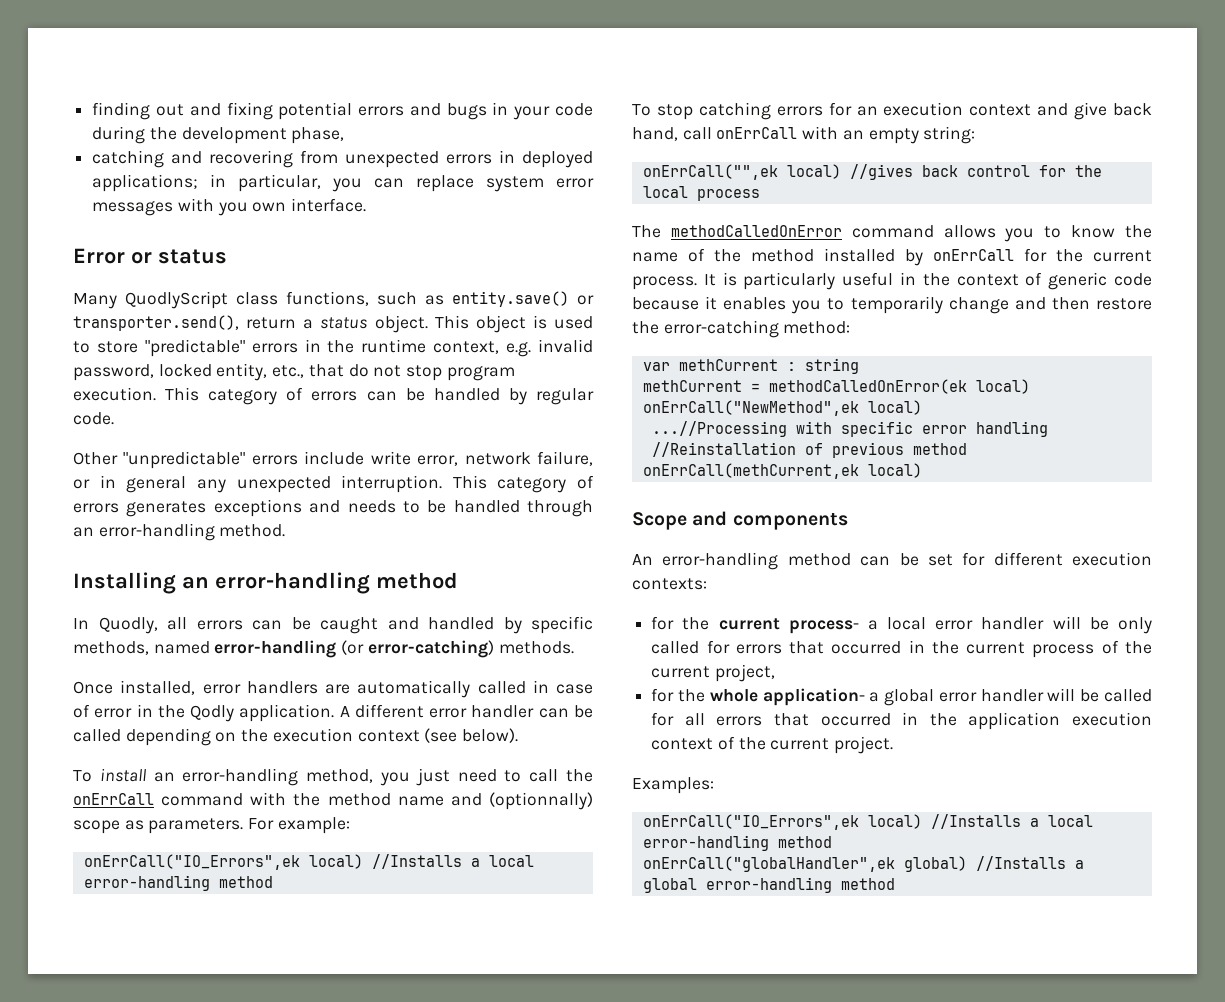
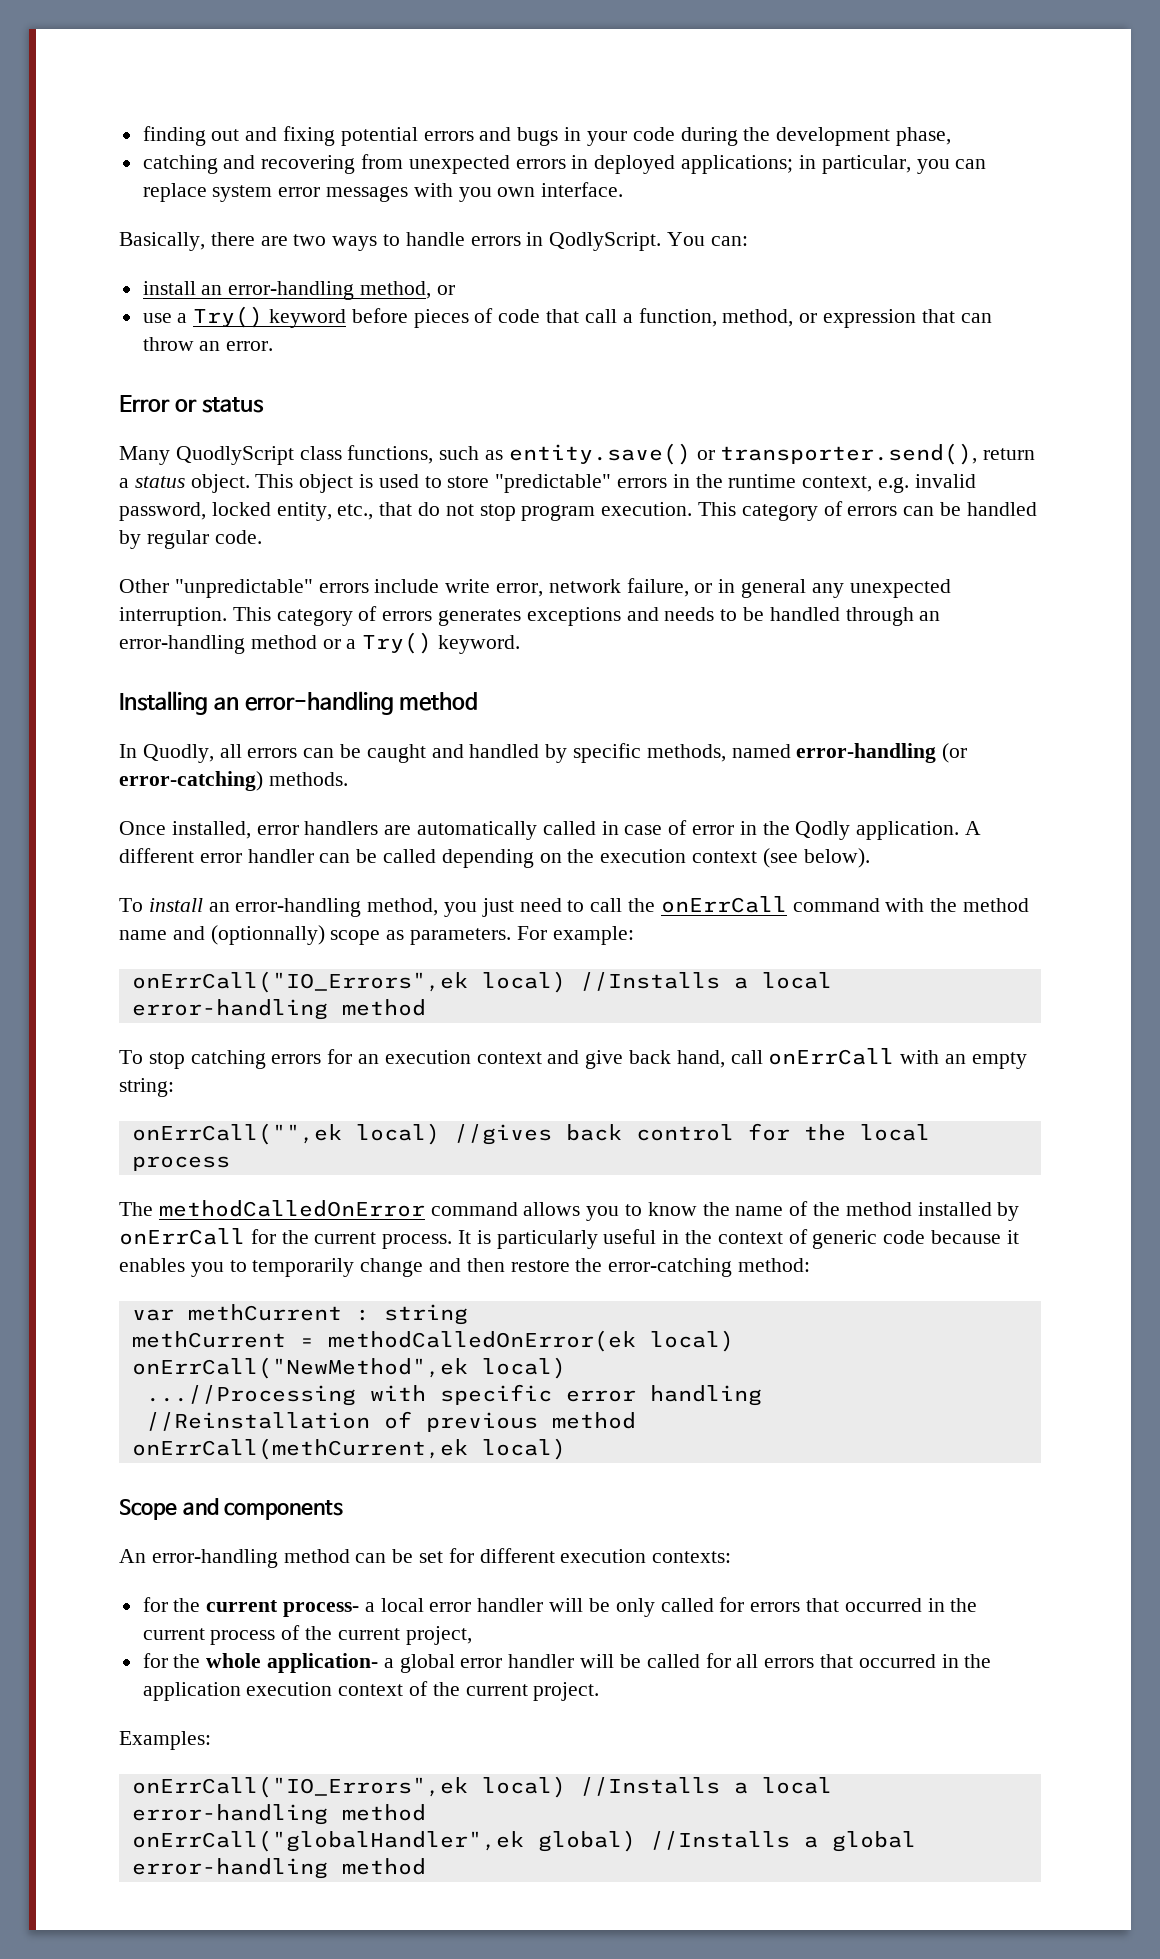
(367, 205) none -> [119,232,748,251] [142,281,455,300] [142,306,992,328] [142,337,274,351] // Basically, there are two ways to handle errors in QodlyScript. You can: // install an error-handling method, or // use a Try() keyword before pieces of code that call a function, method, or expression that can throw an error.
[219,524,286,537] method. -> [250,632,521,654] method or a Try() keyword.

